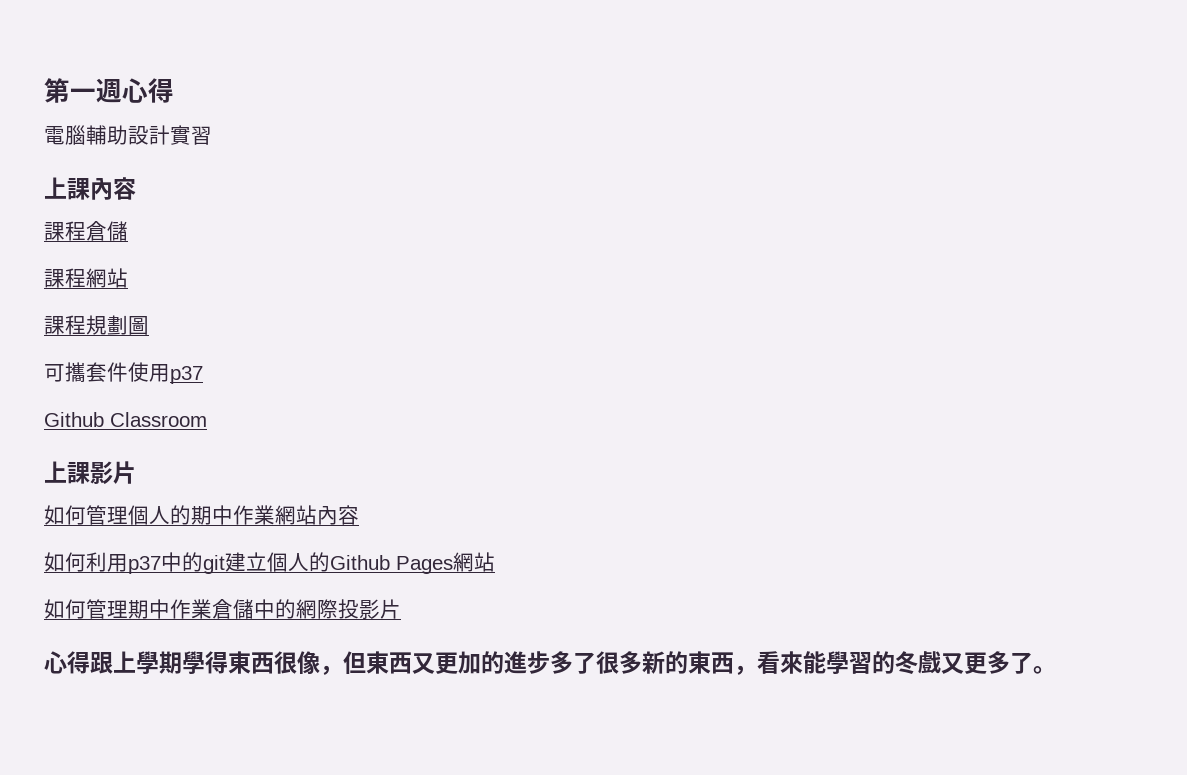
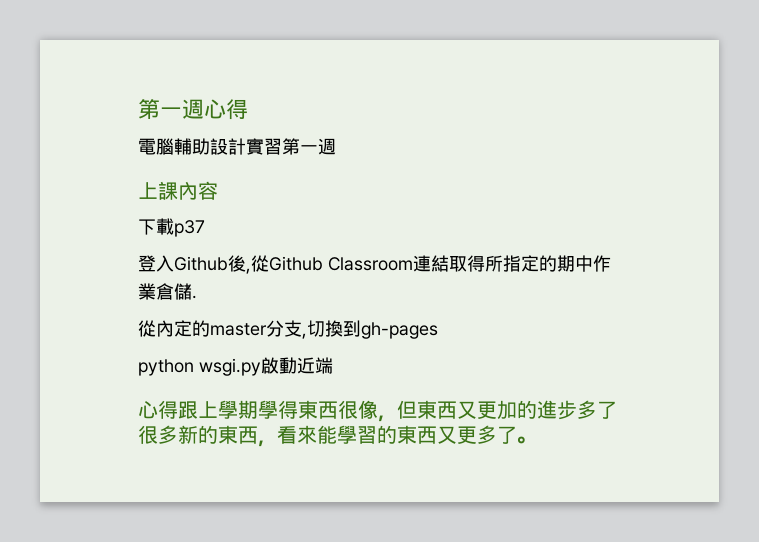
(212, 135) none -> [282,138,336,155] 第一週
[44,221,128,241] [44,268,128,288] [44,315,149,335] [44,362,203,384] [44,412,207,427] [44,461,136,485] [44,505,359,525] [44,552,495,574] [44,599,401,619] 課程倉儲 // 課程網站 // 課程規劃圖 // 可攜套件使用p37 // Github Classroom // 上課影片 // 如何管理個人的期中作業網站內容 // 如何利用p37中的git建立個人的Github Pages網站 // 如何管理期中作業倉儲中的網際投影片 -> [138,218,205,237] [138,255,611,274] [138,283,197,300] [138,320,438,339] [138,357,333,376] 下載p37 // 登入Github後,從Github Classroom連結取得所指定的期中作業倉儲. // 從內定的master分支,切換到gh-pages // python wsgi.py啟動近端
[895,651,941,674] 冬戲 -> [397,425,437,444] 東西

